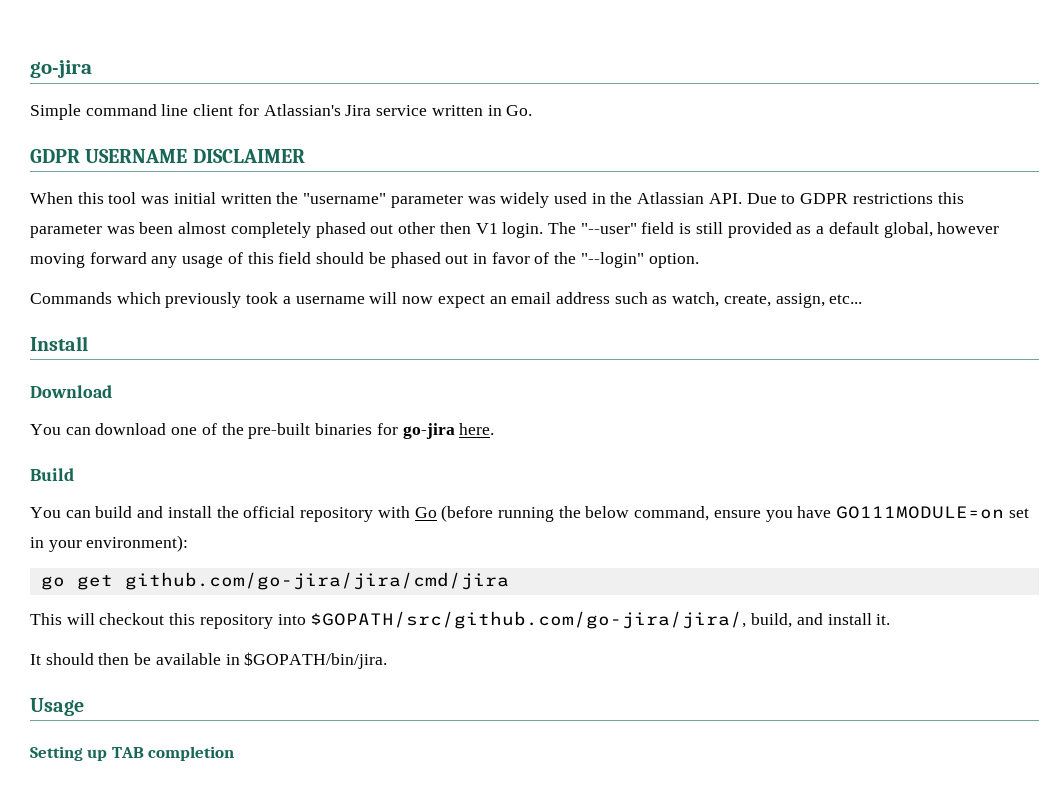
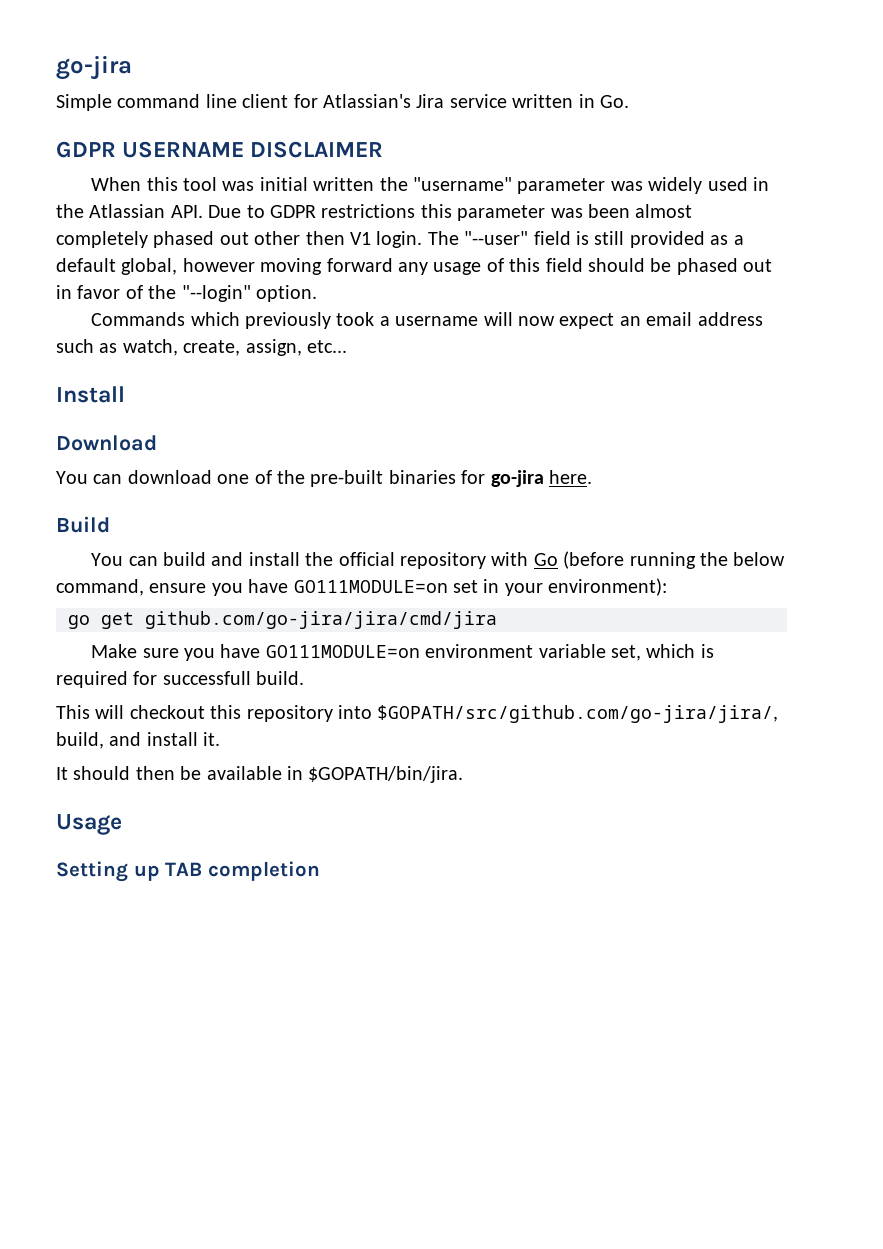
(509, 581) none -> [91,644,714,661] [56,671,305,688] // Make sure you have GO111MODULE=on environment variable set, which is required for successfull build.

